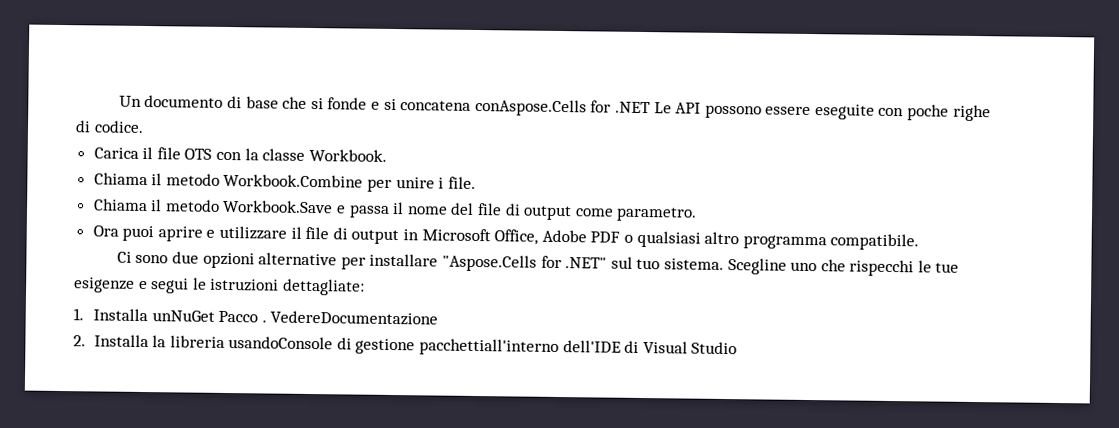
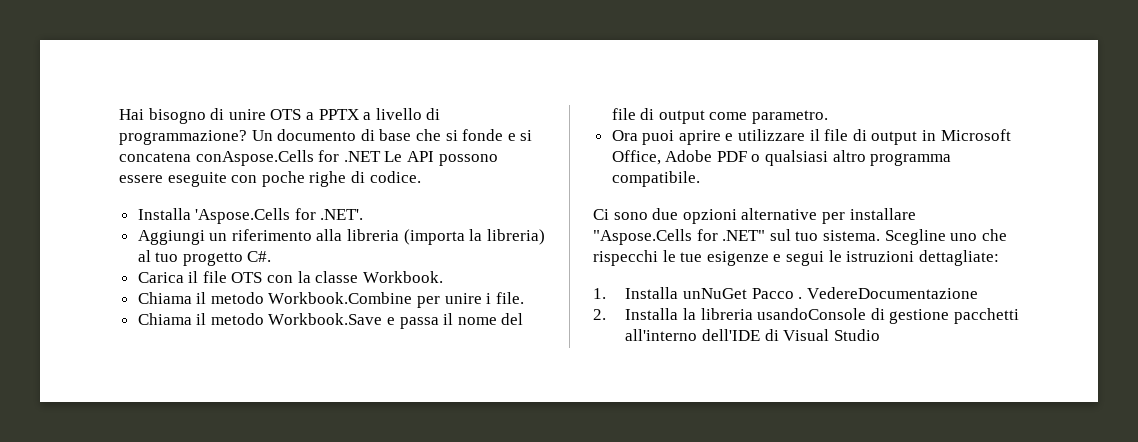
(118, 101) none -> [119,108,441,124] [119,130,247,145] Hai bisogno di unire OTS a PPTX a livello di programmazione?
(144, 126) none -> [137,208,364,224] [137,229,545,245] [137,250,272,266] // Installa 'Aspose.Cells for .NET'. // Aggiungi un riferimento alla libreria (importa la libreria) al tuo progetto C#.
[419,338,560,357] pacchettiall'interno -> [953,308,1019,324] [625,329,698,341] pacchetti all'interno

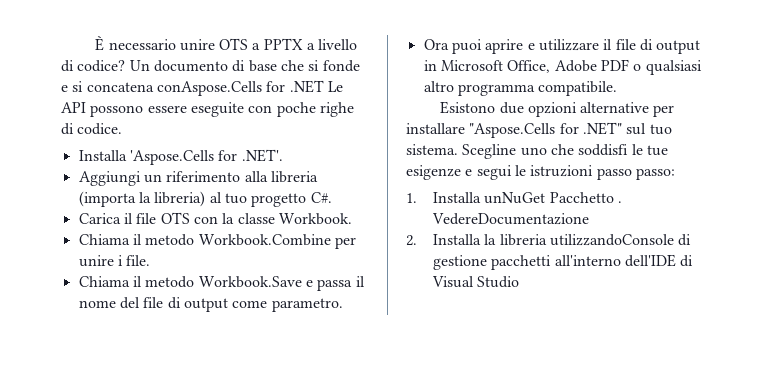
[119,108,225,124] Hai bisogno di -> [95,36,176,51] È necessario
[119,130,247,145] programmazione? -> [77,60,126,72] codice?
[593,209,648,220] Ci sono -> [440,101,496,114] Esistono
[593,250,658,266] rispecchi -> [578,144,629,156] soddisfi
[918,250,999,266] dettagliate: -> [596,168,675,180] passo passo:
[751,288,794,299] Pacco -> [549,192,614,203] Pacchetto
[757,308,867,320] usandoConsole -> [549,234,674,246] utilizzandoConsole

